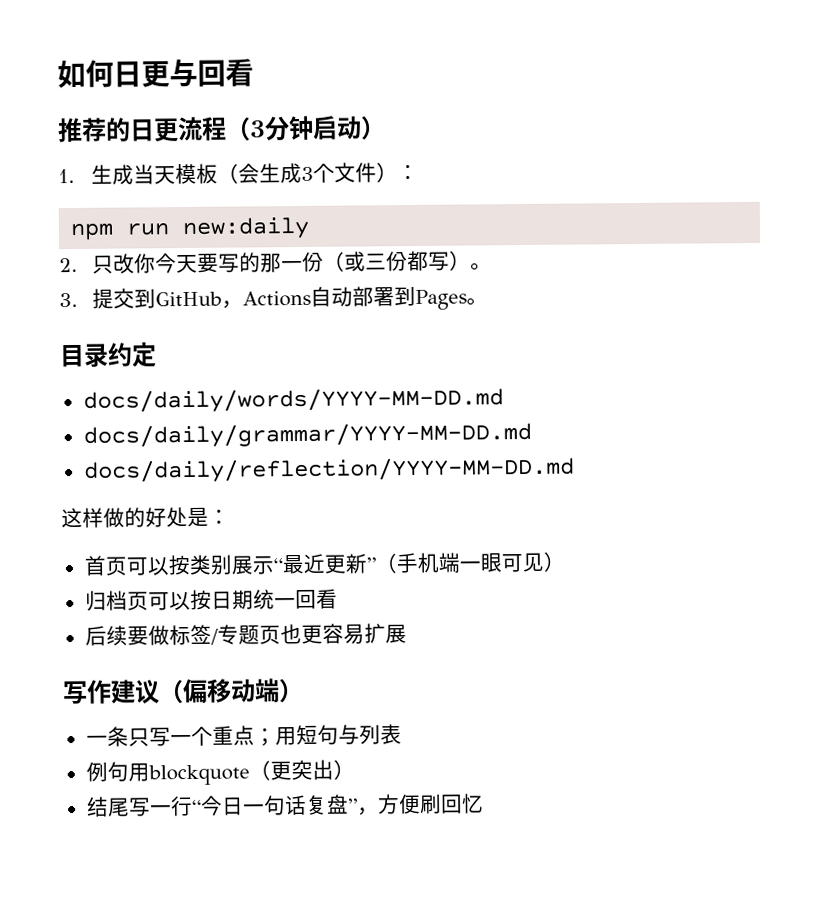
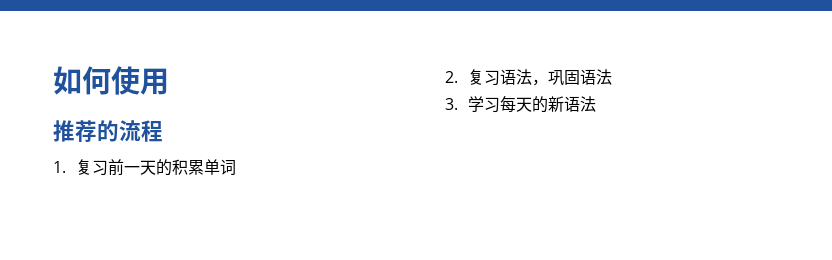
[113,58,254,88] 日更与回看 -> [111,66,169,95] 使用
[129,118,179,143] 日更 -> (119, 131) none
[225,115,386,142] [58,162,420,185] [70,216,311,241] [59,250,493,274] [59,286,489,310] [59,342,157,368] [82,387,504,413] [82,421,532,448] [83,456,575,483] [61,506,230,529] [83,551,566,576] [84,588,338,611] [84,623,407,646] [62,677,304,705] [85,724,402,747] [85,759,355,786] [85,793,484,817] （3分钟启动） // 1.生成当天模板（会生成3个文件）： // npm run new:daily // 2.只改你今天要写的那一份（或三份都写）。 // 3.提交到GitHub，Actions自动部署到Pages。 // 目录约定 // docs/daily/words/YYYY-MM-DD.md // docs/daily/grammar/YYYY-MM-DD.md // docs/daily/reflection/YYYY-MM-DD.md // 这样做的好处是： // 首页可以按类别展示“最近更新”（手机端一眼可见） // 归档页可以按日期统一回看 // 后续要做标签/专题页也更容易扩展 // 写作建议（偏移动端） // 一条只写一个重点；用短句与列表 // 例句用blockquote（更突出） // 结尾写一行“今日一句话复盘”，方便刷回忆 -> [53,159,237,176] [445,69,613,86] [445,96,597,113] // 1.复习前一天的积累单词 // 2.复习语法，巩固语法 // 3.学习每天的新语法

